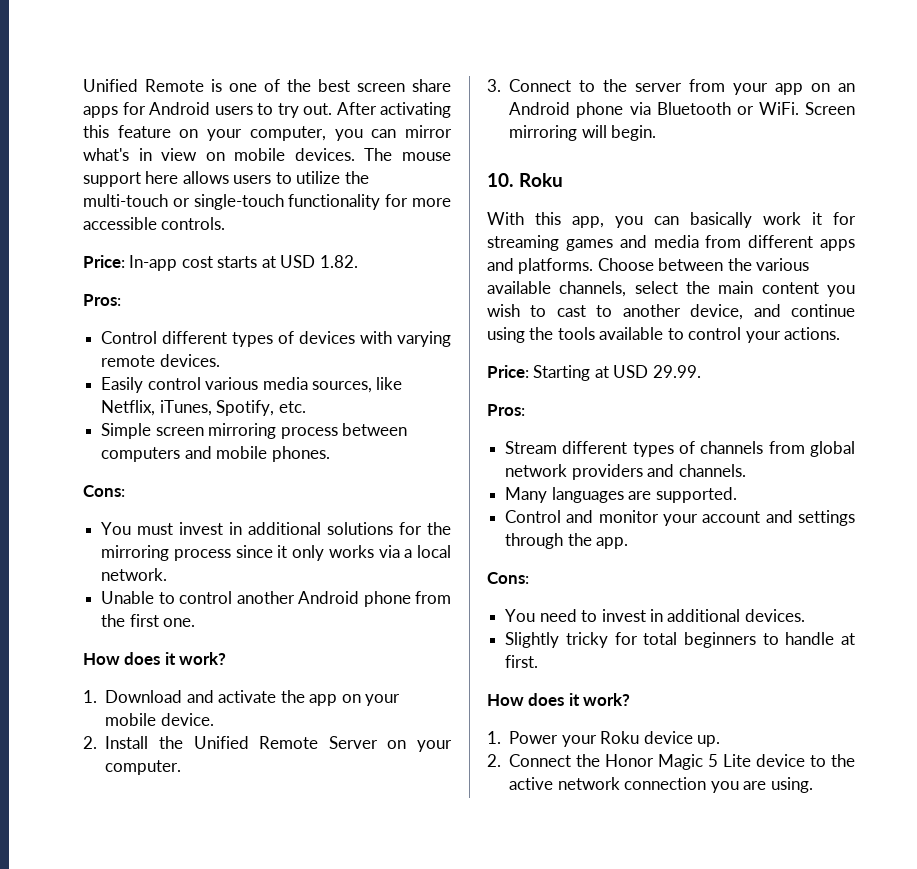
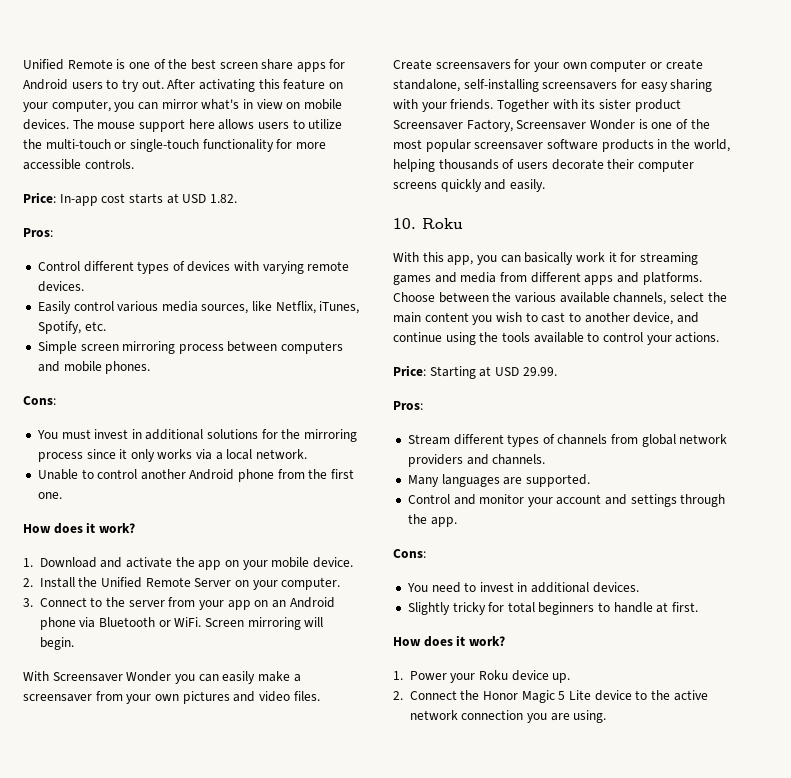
(657, 133) none -> [23,671,301,684] [23,691,320,704] [393,59,703,72] [393,79,713,92] [393,99,681,112] [393,119,710,132] [393,139,730,152] [393,159,694,172] [393,179,545,192] // With Screensaver Wonder you can easily make a screensaver from your own pictures and video files. Create screensavers for your own computer or create standalone, self-installing screensavers for easy sharing with your friends. Together with its sister product Screensaver Factory, Screensaver Wonder is one of the most popular screensaver software products in the world, helping thousands of users decorate their computer screens quickly and easily.

